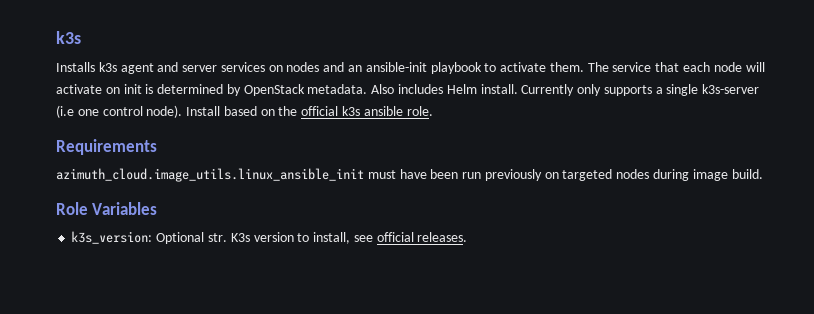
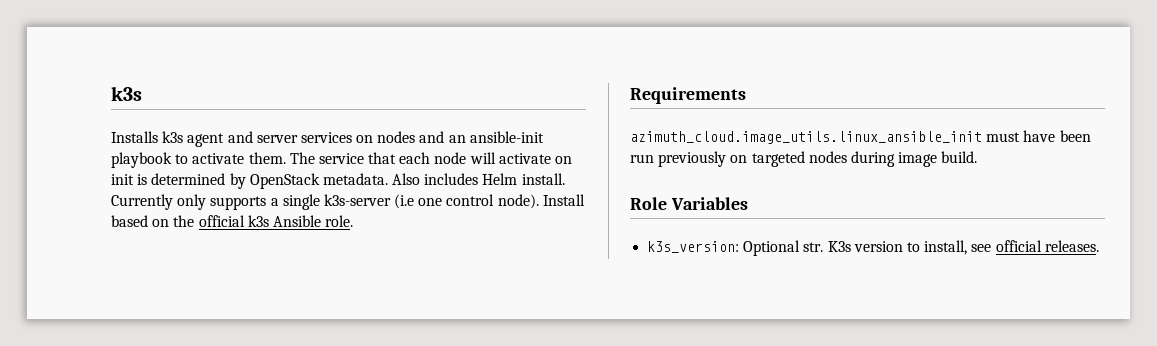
[363,106,403,116] ansible -> [272,215,321,227] Ansible

